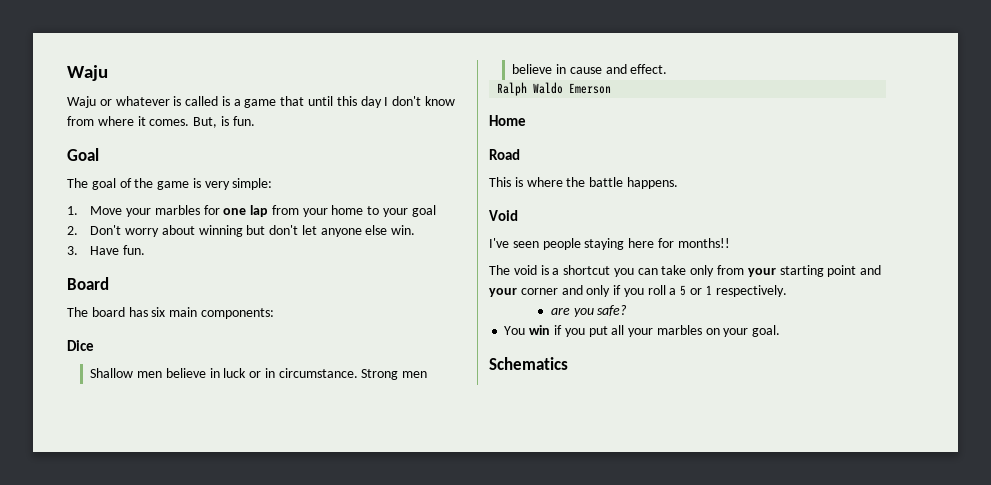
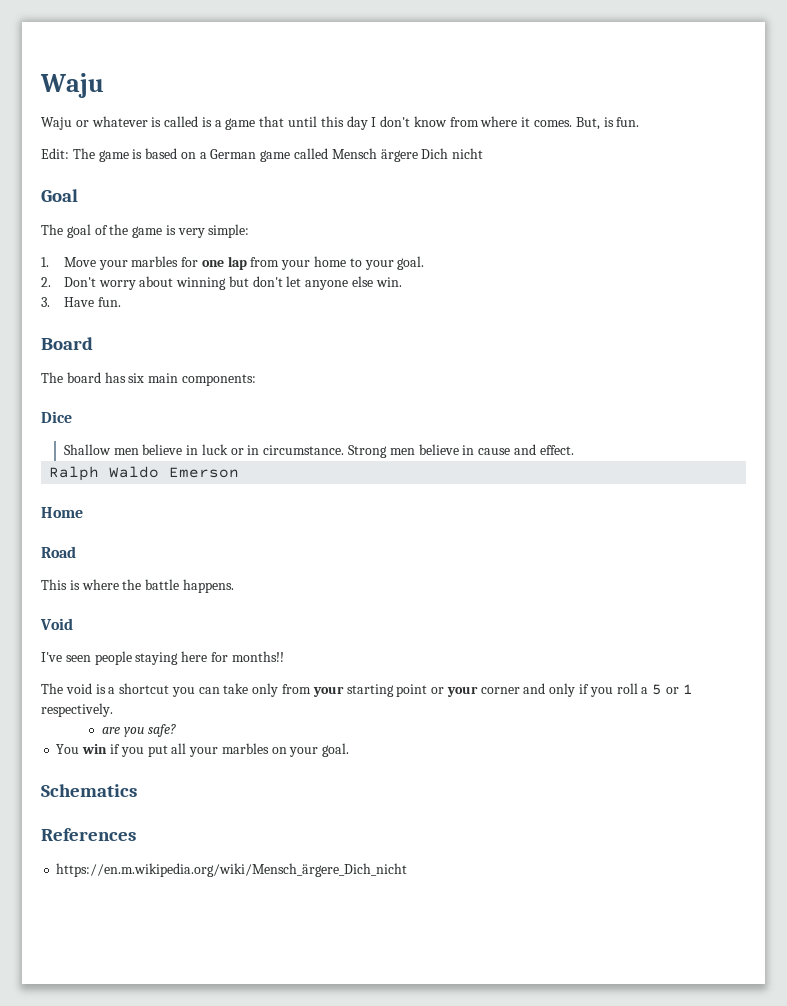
(255, 121) none -> [41,148,484,162] // Edit: The game is based on a German game called Mensch ärgere Dich nicht
[411,205,436,217] goal -> [397,256,425,270] goal.
[860,265,882,275] and -> [431,687,445,694] or
(568, 363) none -> [41,828,136,841] [56,863,408,877] // References // https://en.m.wikipedia.org/wiki/Mensch_ärgere_Dich_nicht

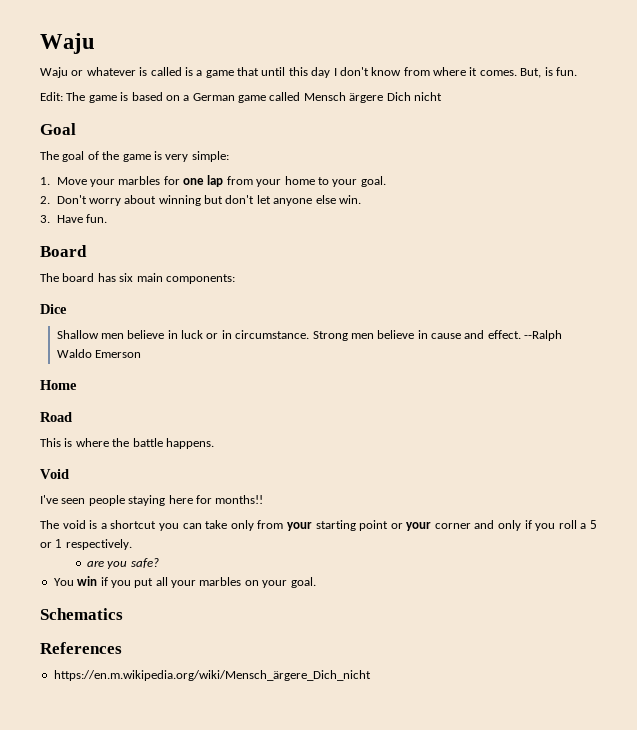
[49,466,100,481] // Ralph -> [524,330,563,341] --Ralph

